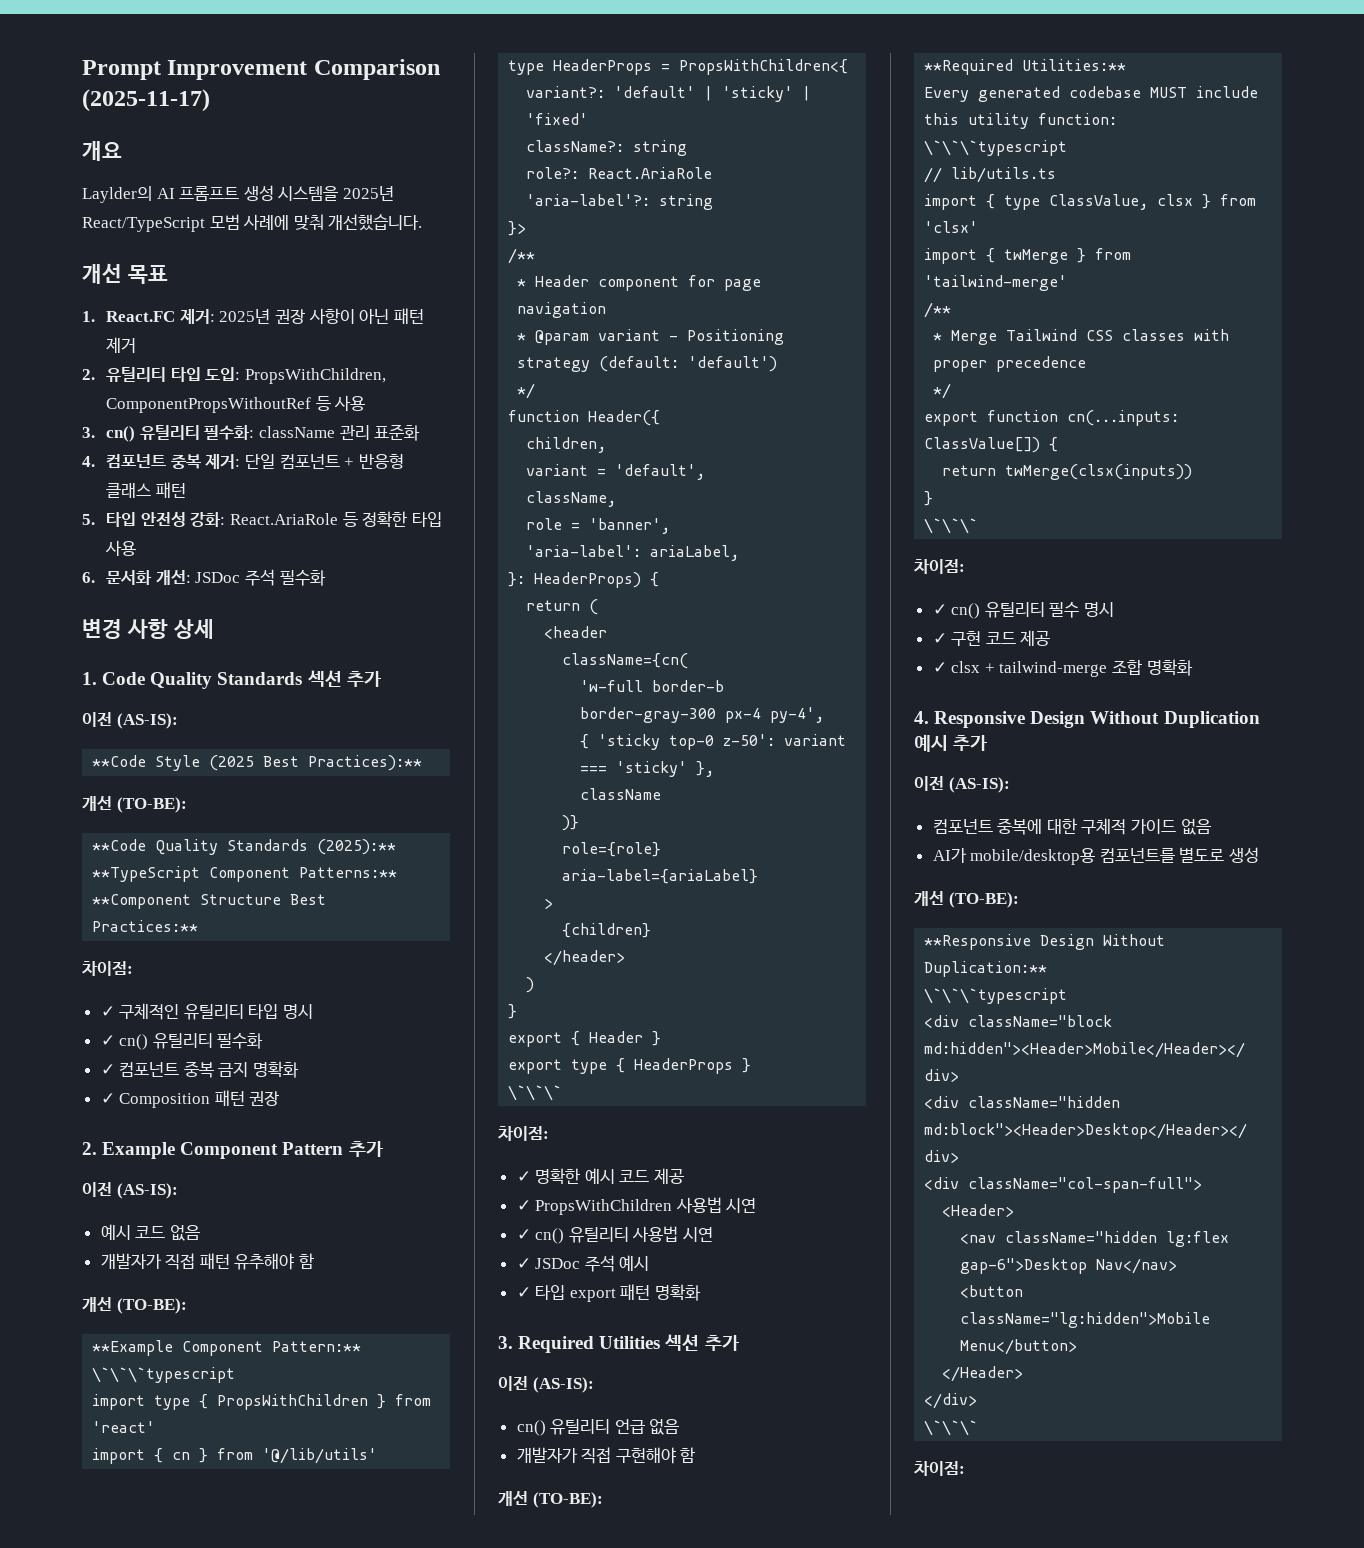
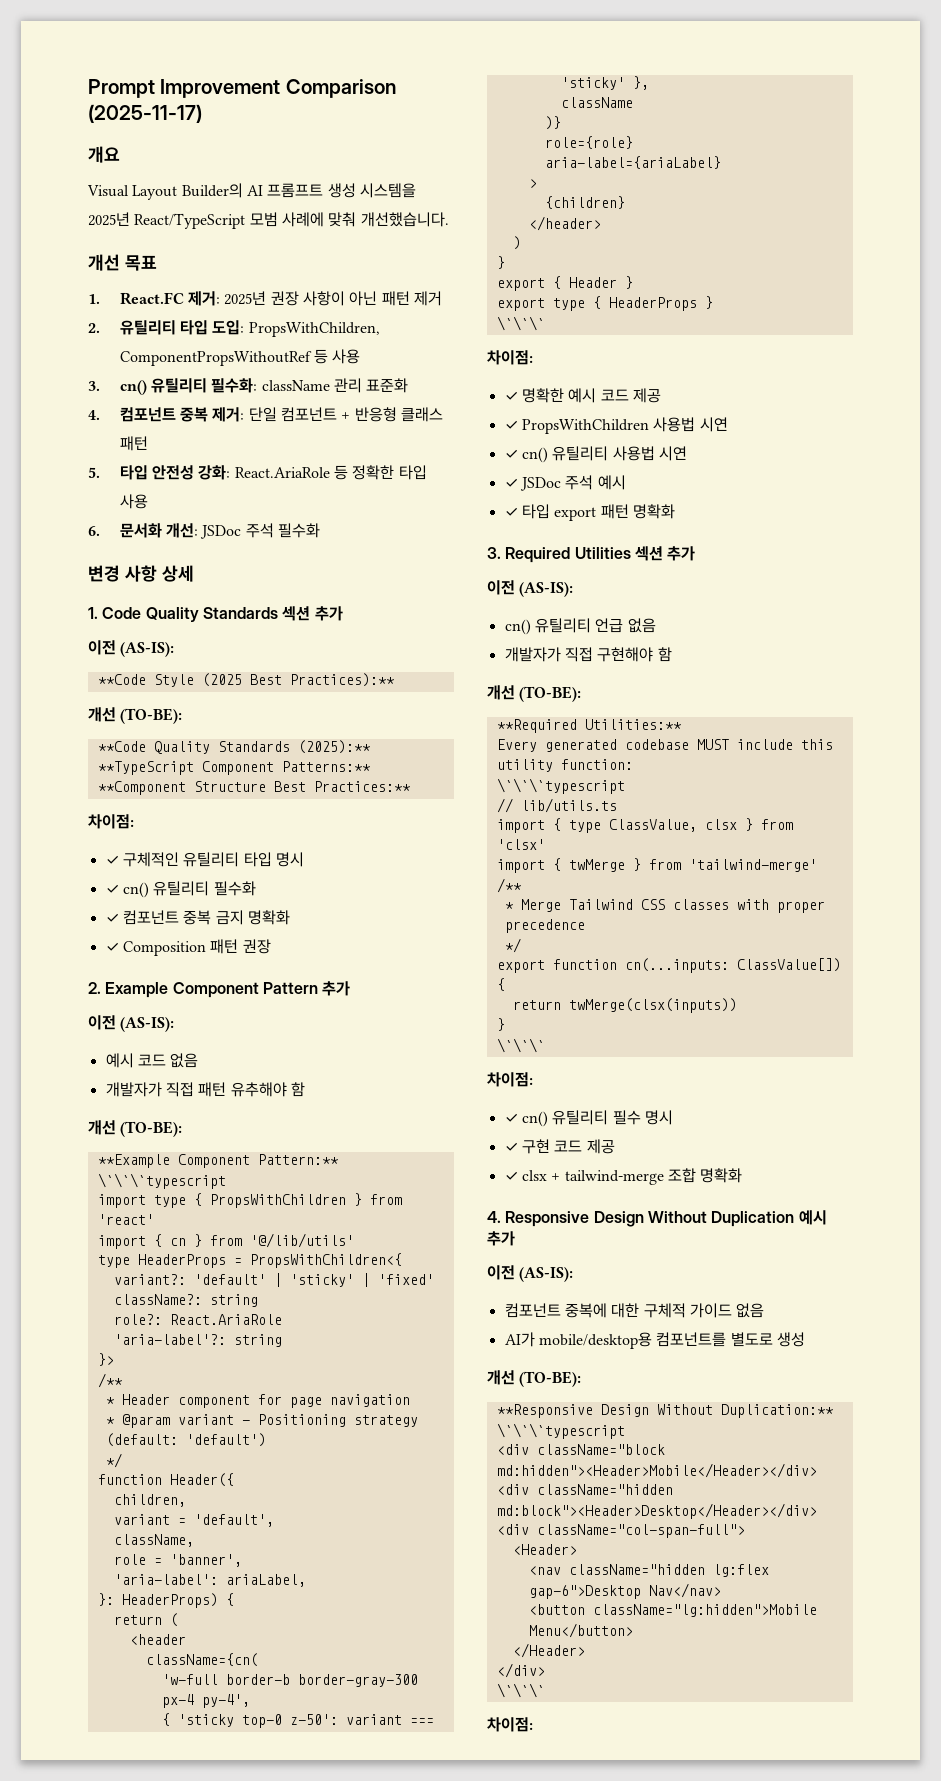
[82,186,152,203] Laylder의 -> [87,183,243,200] Visual Layout Builder의

